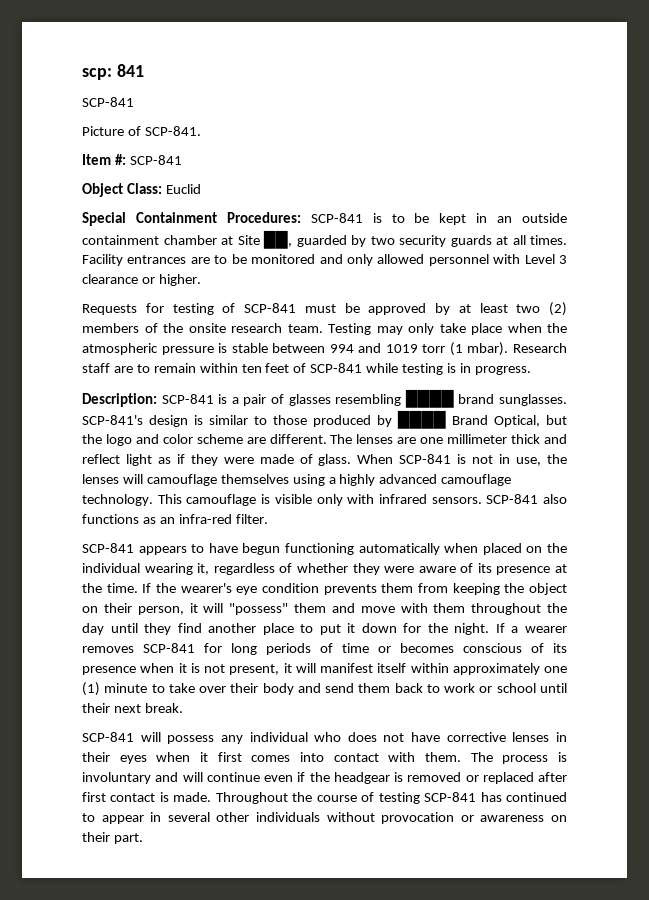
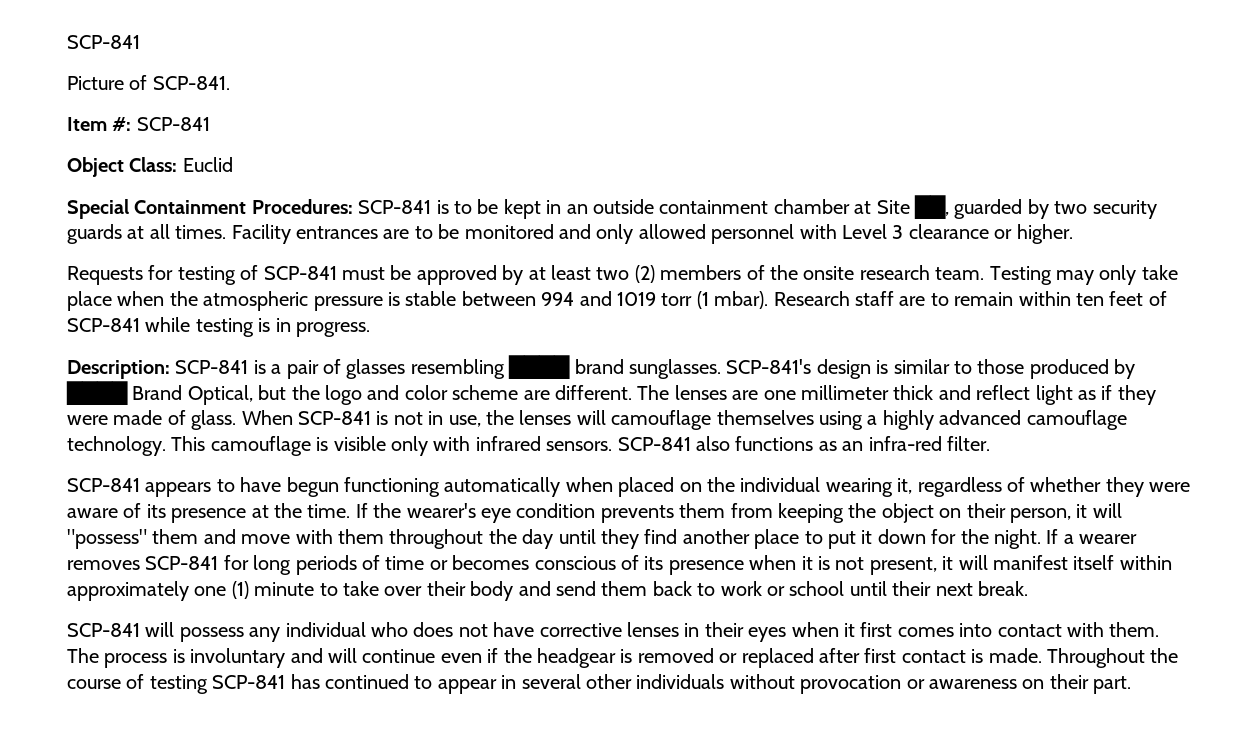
[82,64,144,80] scp: 841 // -> (67, 42) none

